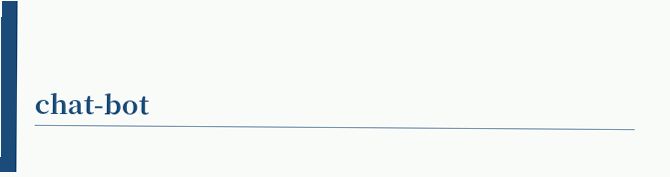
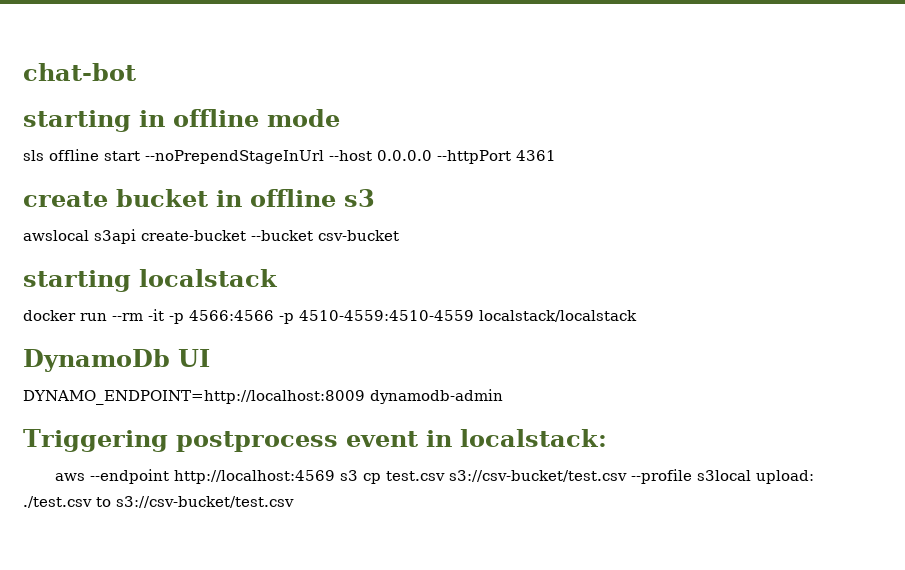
(150, 103) none -> [23,109,340,132] [23,149,556,164] [23,189,375,207] [23,229,399,244] [23,269,278,292] [23,309,637,324] [23,349,210,372] [23,389,503,405] [23,429,607,452] [54,469,814,484] [23,496,294,508] // starting in offline mode // sls offline start --noPrependStageInUrl --host 0.0.0.0 --httpPort 4361 // create bucket in offline s3 // awslocal s3api create-bucket --bucket csv-bucket // starting localstack // docker run --rm -it -p 4566:4566 -p 4510-4559:4510-4559 localstack/localstack // DynamoDb UI // DYNAMO_ENDPOINT=http://localhost:8009 dynamodb-admin // Triggering postprocess event in localstack: // aws --endpoint http://localhost:4569 s3 cp test.csv s3://csv-bucket/test.csv --profile s3local upload: ./test.csv to s3://csv-bucket/test.csv

